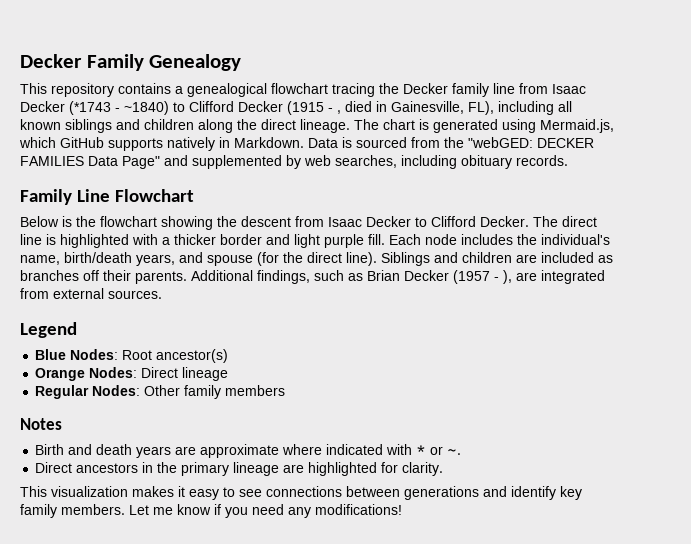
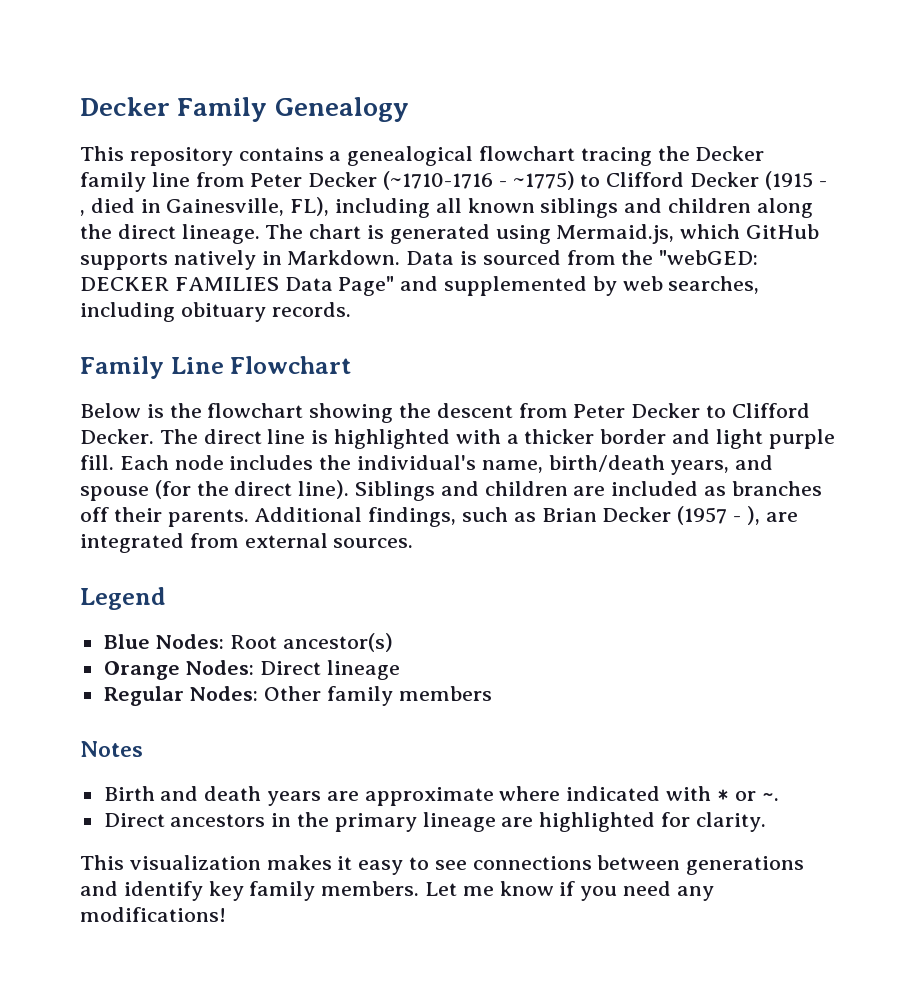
[552,84,586,94] [20,101,169,115] Isaac Decker (*1743 - ~1840) -> [250,171,575,190] Peter Decker (~1710-1716 - ~1775)
[328,217,362,227] Isaac -> [573,404,626,418] Peter

